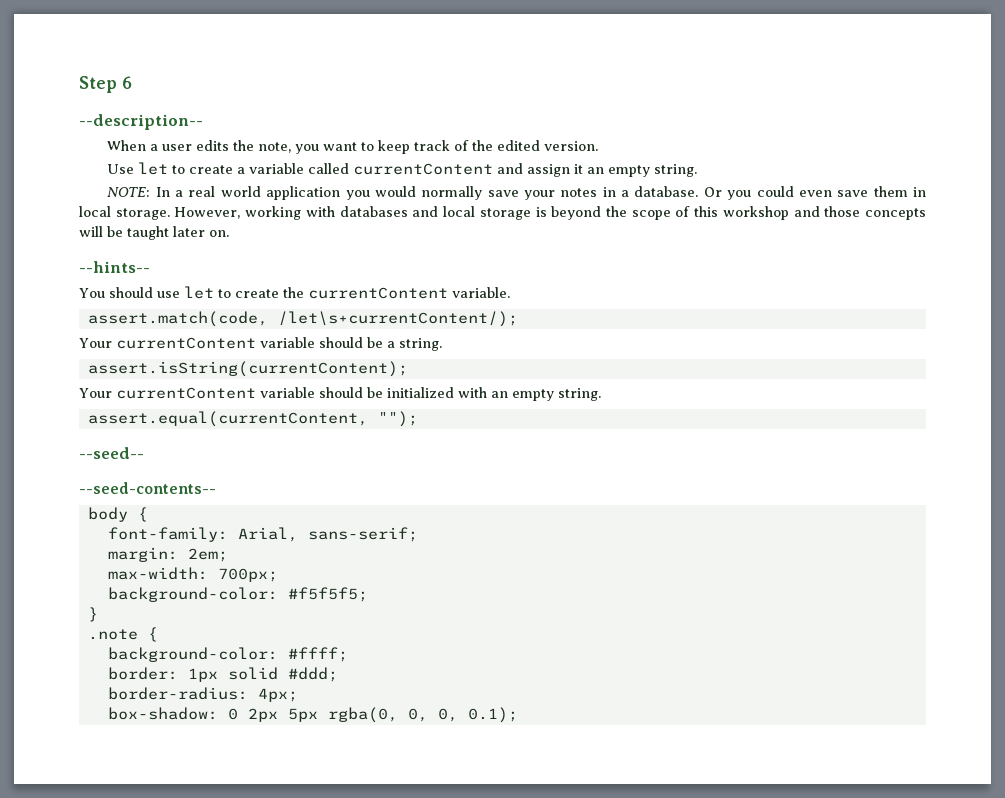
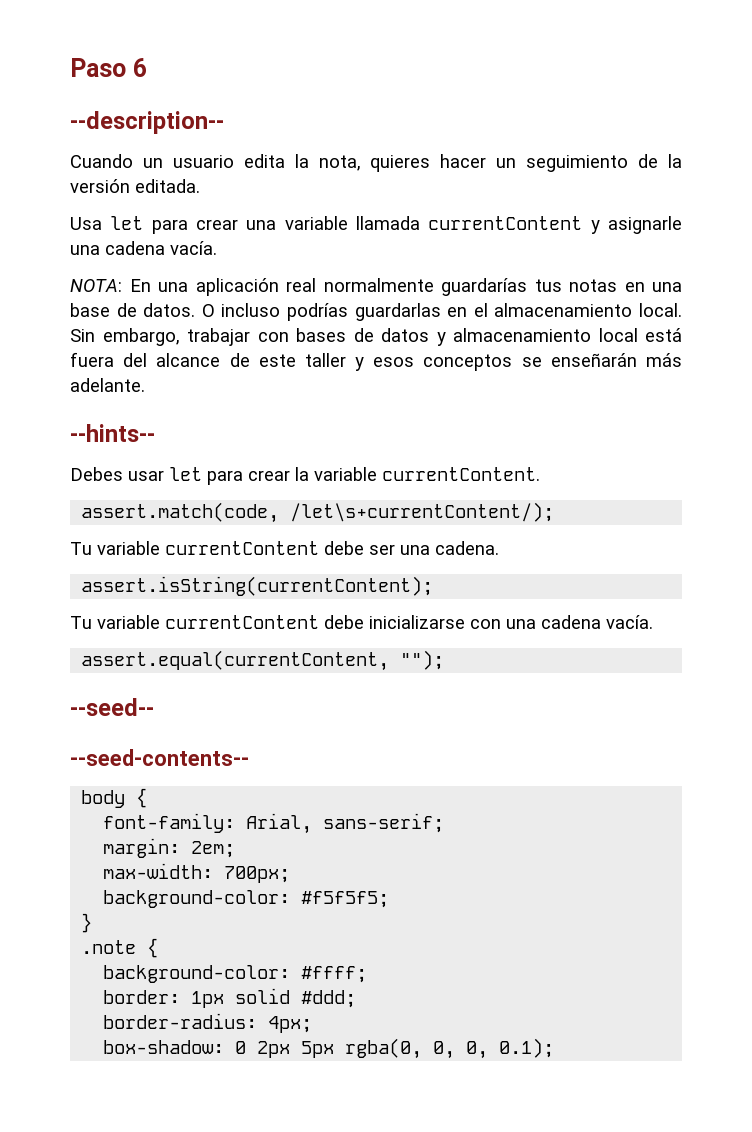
[79,76,117,93] Step -> [70,58,126,77] Paso
[107,140,599,154] [107,162,698,177] [107,186,927,200] [79,206,926,220] [79,226,229,240] [79,261,150,273] [79,286,510,299] [87,311,518,327] [79,337,442,351] [87,361,408,377] [79,387,601,401] When a user edits the note, you want to keep track of the edited version. // Use let to create a variable called currentContent and assign it an empty string. // NOTE: In a real world application you would normally save your notes in a database. Or you could even save them in local storage. However, working with databases and local storage is beyond the scope of this workshop and those concepts will be taught later on. // --hints-- // You should use let to create the currentContent variable. // assert.match(code, /let\s+currentContent/); // Your currentContent variable should be a string. // assert.isString(currentContent); // Your currentContent variable should be initialized with an empty string. -> [70,154,682,172] [70,179,200,193] [70,216,682,234] [70,241,217,255] [70,278,682,296] [70,303,683,321] [70,328,682,346] [70,352,682,371] [70,378,145,392] [70,424,155,442] [70,467,540,485] [81,502,555,523] [70,541,499,555] [81,576,434,596] [70,615,653,629] Cuando un usuario edita la nota, quieres hacer un seguimiento de la versión editada. // Usa let para crear una variable llamada currentContent y asignarle una cadena vacía. // NOTA: En una aplicación real normalmente guardarías tus notas en una base de datos. O incluso podrías guardarlas en el almacenamiento local. Sin embargo, trabajar con bases de datos y almacenamiento local está fuera del alcance de este taller y esos conceptos se enseñarán más adelante. // --hints-- // Debes usar let para crear la variable currentContent. // assert.match(code, /let\s+currentContent/); // Tu variable currentContent debe ser una cadena. // assert.isString(currentContent); // Tu variable currentContent debe inicializarse con una cadena vacía.

